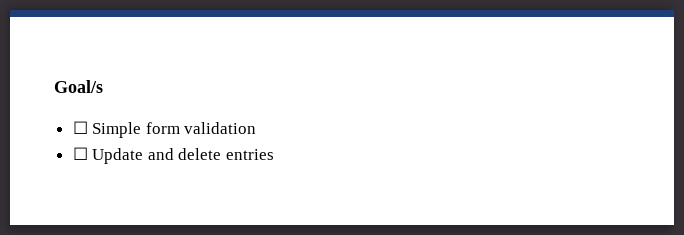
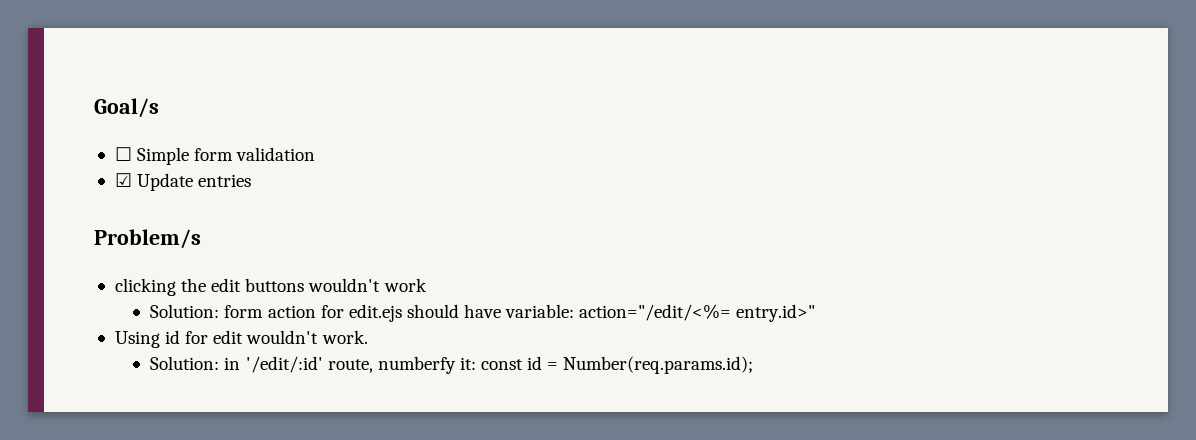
[72,147,275,164] ☐ Update and delete entries -> [114,173,252,191] [94,229,201,249] [114,278,427,296] [150,304,816,322] [114,330,368,348] [150,356,754,374] ☑ Update entries // Problem/s // clicking the edit buttons wouldn't work // Solution: form action for edit.ejs should have variable: action="/edit/<%= entry.id>" // Using id for edit wouldn't work. // Solution: in '/edit/:id' route, numberfy it: const id = Number(req.params.id);

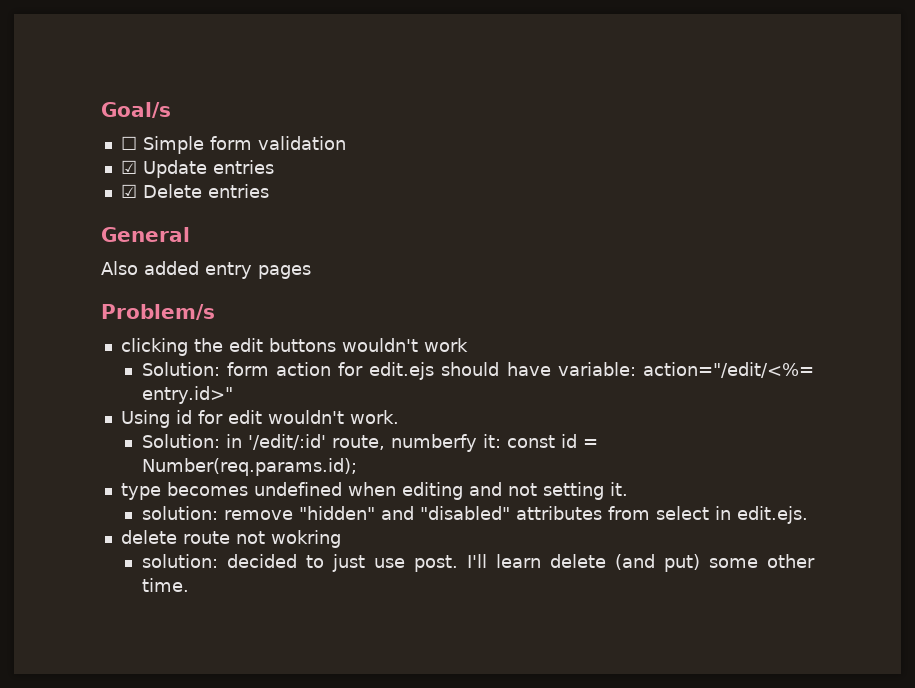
(252, 180) none -> [120,184,269,198] [101,227,190,242] [101,261,311,279] // ☑ Delete entries // General // Also added entry pages
(754, 365) none -> [120,482,628,500] [141,506,808,524] [120,530,341,548] [141,554,816,572] [141,578,189,592] // type becomes undefined when editing and not setting it. // solution: remove "hidden" and "disabled" attributes from select in edit.ejs. // delete route not wokring // solution: decided to just use post. I'll learn delete (and put) some other time.

